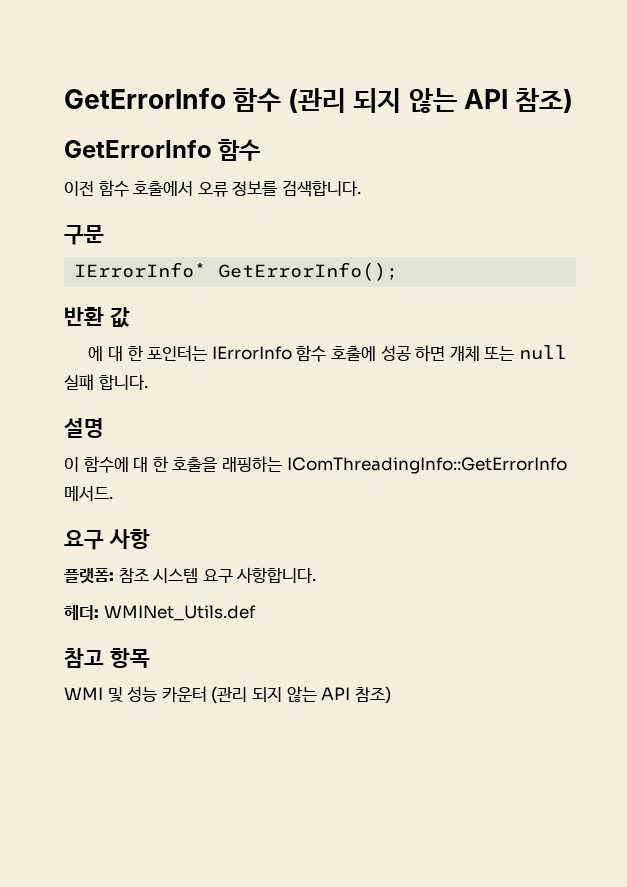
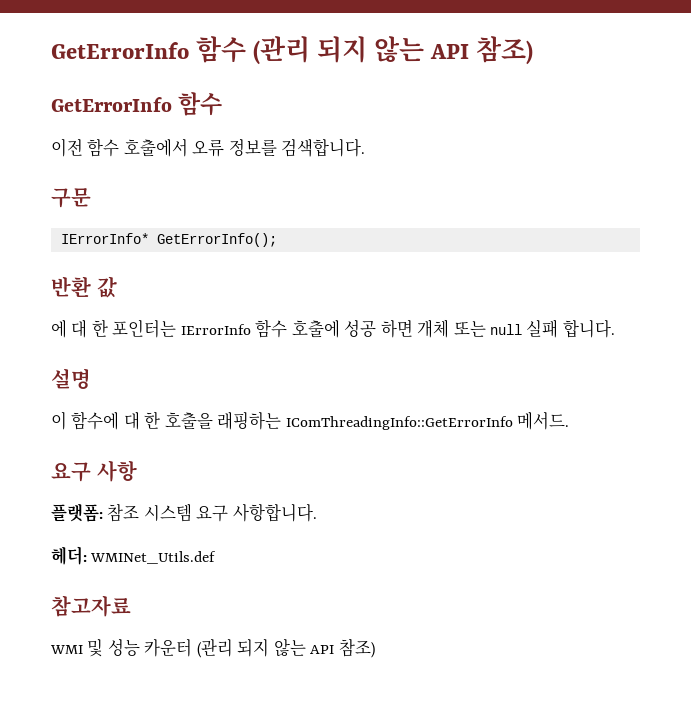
[64,648,150,668] 참고 항목 -> [51,595,131,617] 참고자료

